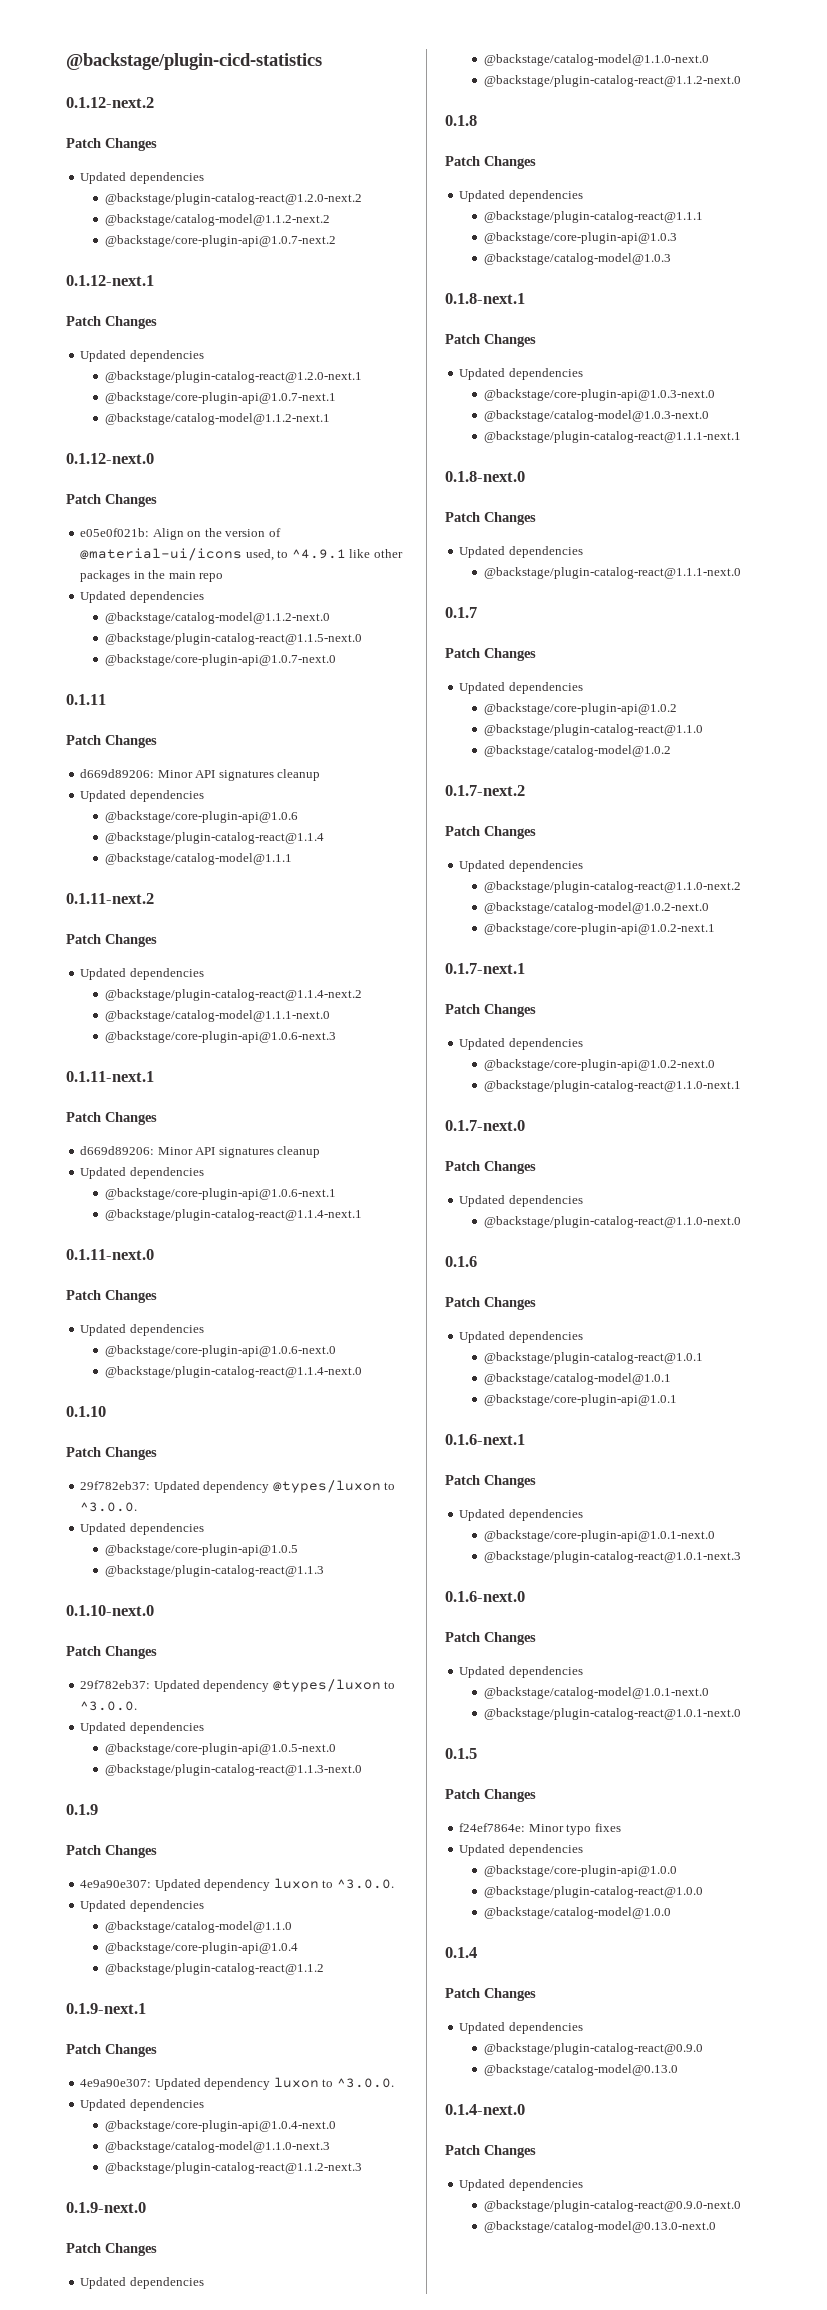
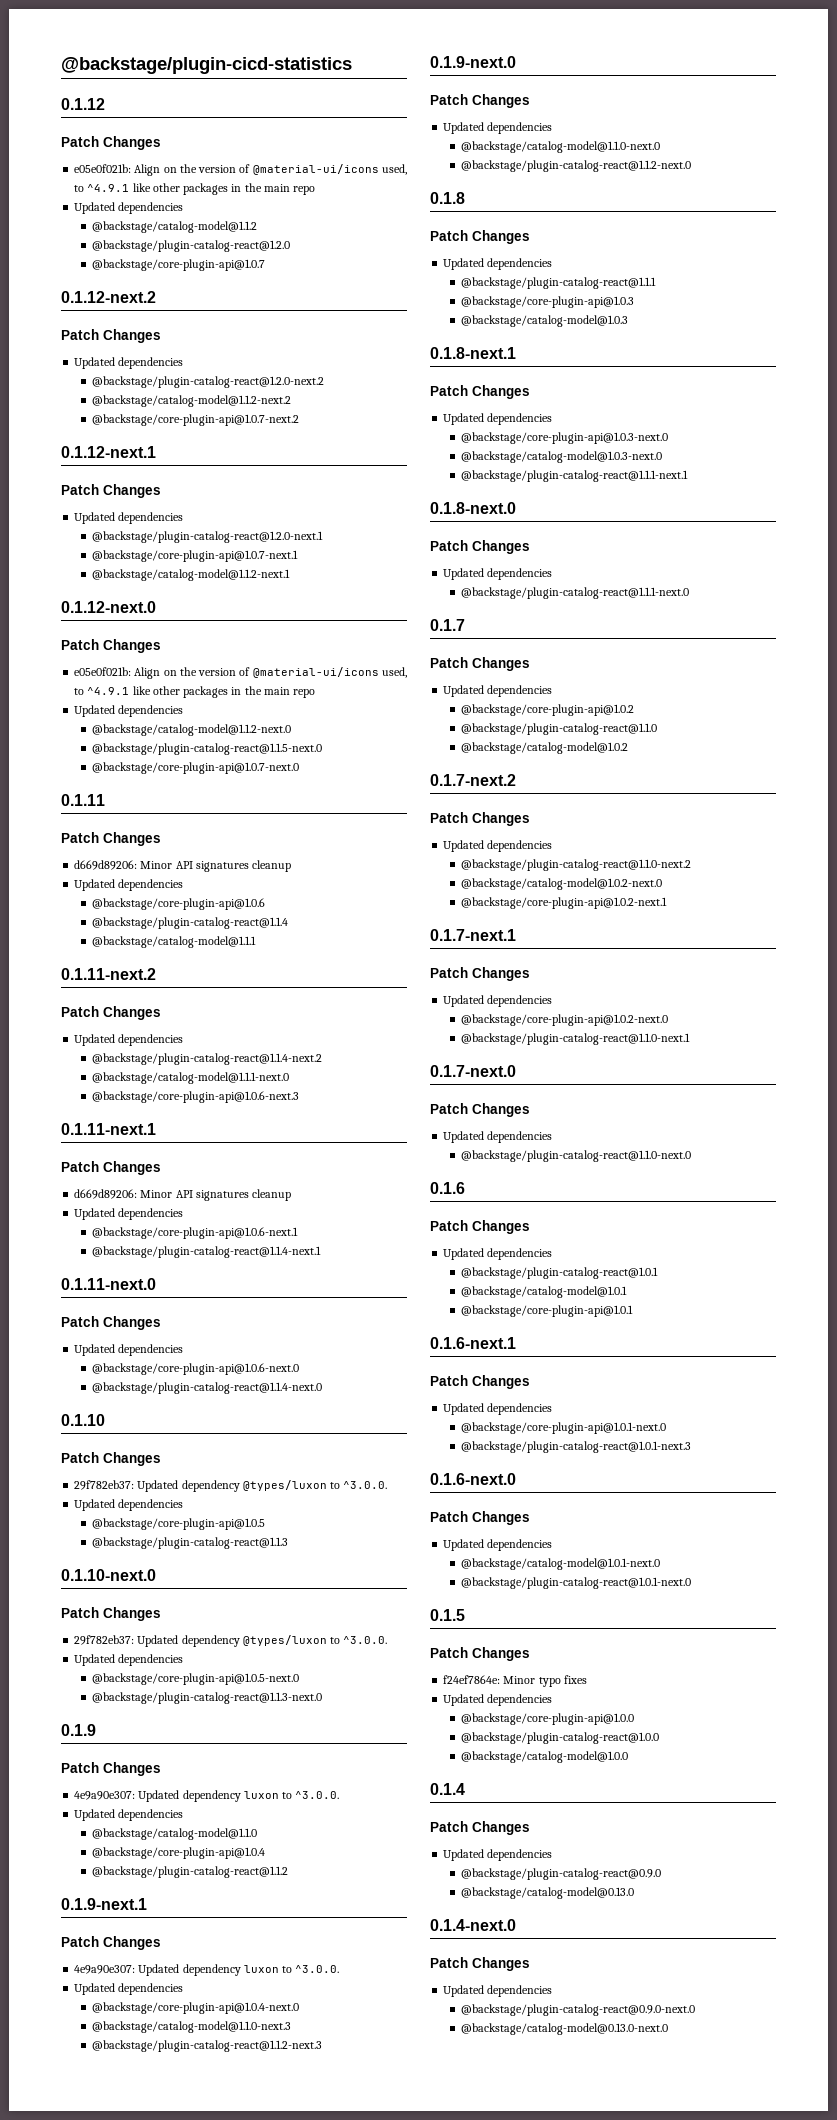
(322, 61) none -> [61,98,105,110] [61,136,161,150] [74,164,407,176] [74,183,316,195] [74,202,184,214] [92,221,258,233] [92,240,291,252] [92,259,266,271] // 0.1.12 // Patch Changes // e05e0f021b: Align on the version of @material-ui/icons used, to ^4.9.1 like other packages in the main repo // Updated dependencies // @backstage/catalog-model@1.1.2 // @backstage/plugin-catalog-react@1.2.0 // @backstage/core-plugin-api@1.0.7

